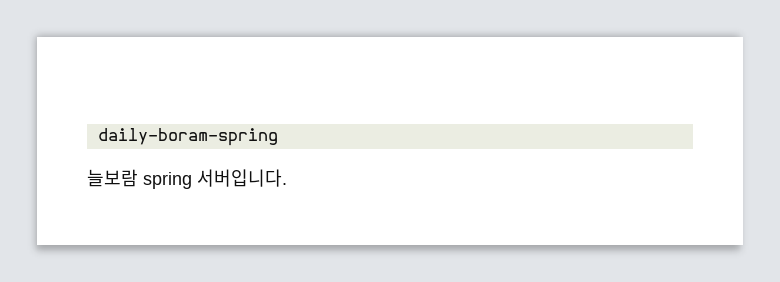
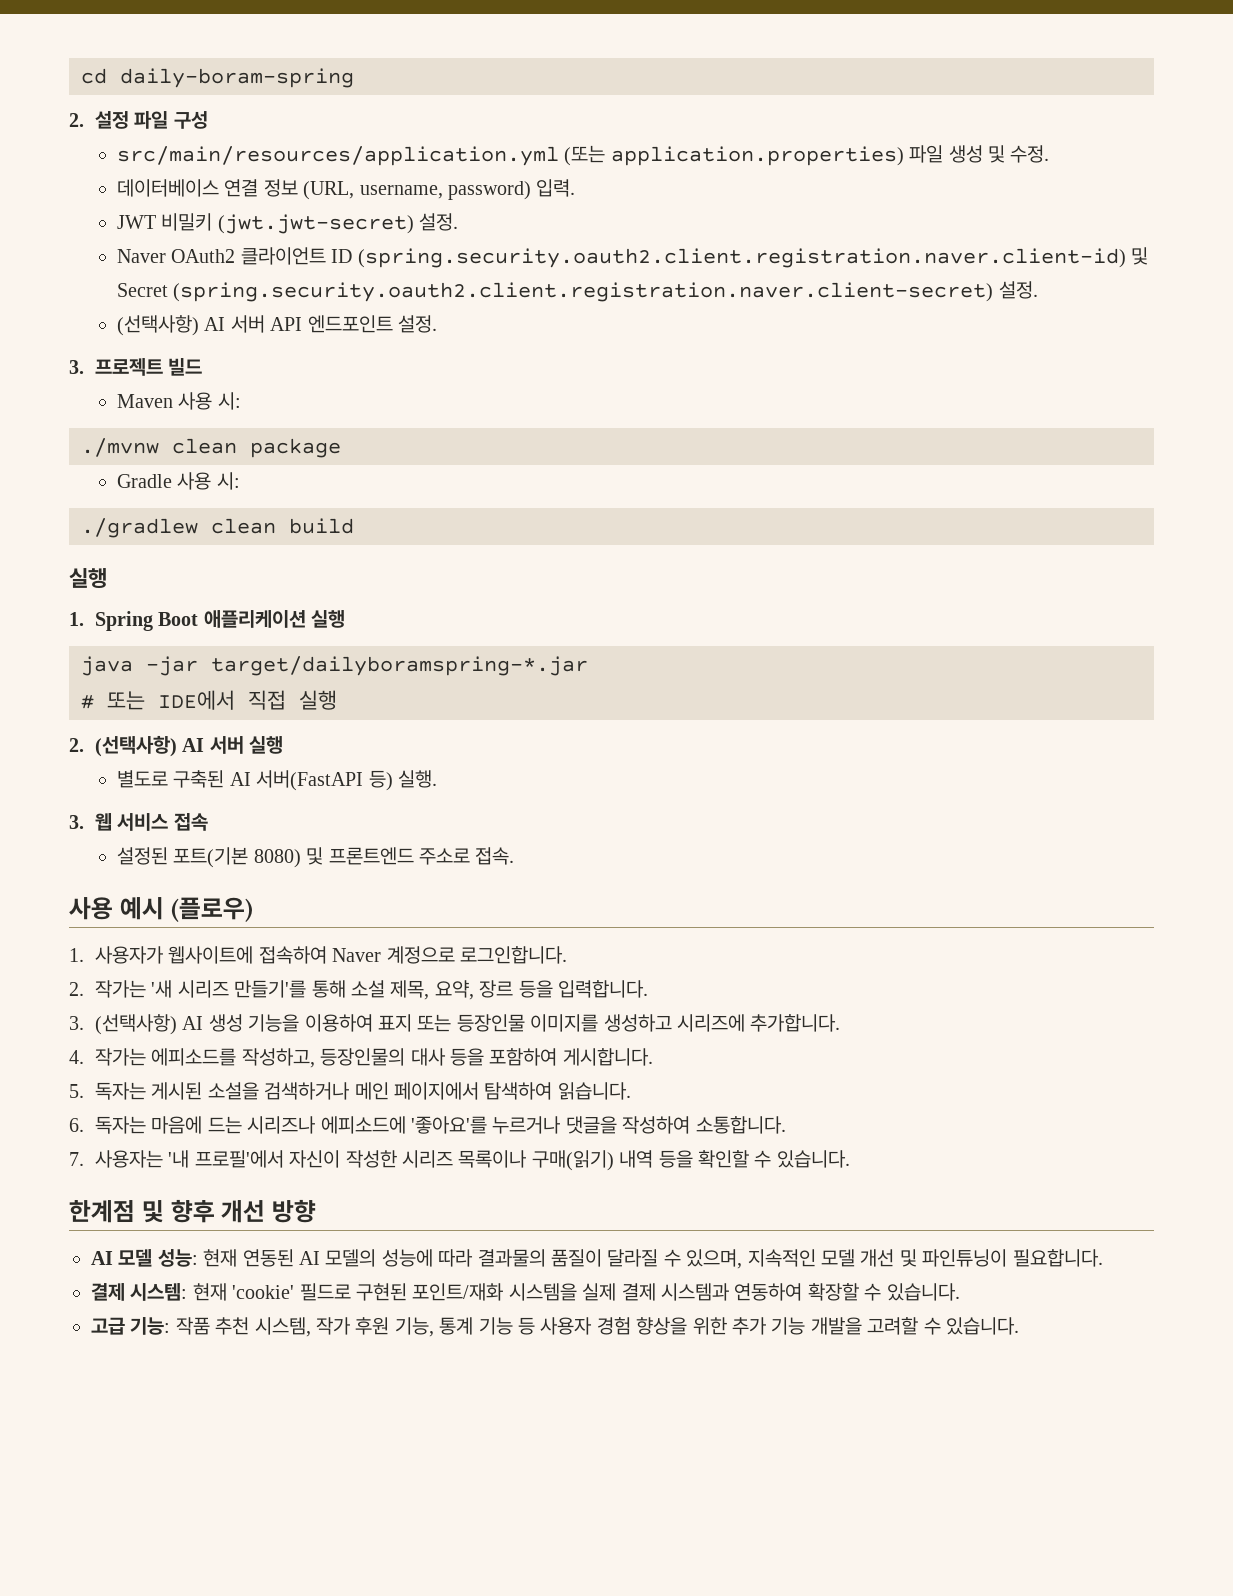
(97, 137) none -> [81,68,107,84] cd
[87,169,287,189] 늘보람 spring 서버입니다. -> [69,111,208,129] [116,145,1050,166] [116,179,576,200] [116,213,459,234] [116,247,1148,268] [116,281,1038,302] [116,315,437,336] [69,358,203,376] [116,392,241,410] [81,438,341,458] [116,472,240,490] [81,518,354,538] [69,568,107,589] [69,610,346,631] [81,656,588,676] [81,690,337,710] [69,735,284,757] [116,770,437,791] [69,813,208,831] [116,847,515,868] [69,897,253,922] [69,946,567,964] [69,980,648,1000] [69,1014,841,1035] [69,1048,653,1068] [69,1082,631,1100] [69,1116,786,1134] [69,1150,850,1171] [69,1199,316,1223] [91,1249,1103,1269] [91,1283,960,1301] [91,1317,1019,1337] 2. 설정 파일 구성 // src/main/resources/application.yml (또는 application.properties) 파일 생성 및 수정. // 데이터베이스 연결 정보 (URL, username, password) 입력. // JWT 비밀키 (jwt.jwt-secret) 설정. // Naver OAuth2 클라이언트 ID (spring.security.oauth2.client.registration.naver.client-id) 및 Secret (spring.security.oauth2.client.registration.naver.client-secret) 설정. // (선택사항) AI 서버 API 엔드포인트 설정. // 3. 프로젝트 빌드 // Maven 사용 시: // ./mvnw clean package // Gradle 사용 시: // ./gradlew clean build // 실행 // 1. Spring Boot 애플리케이션 실행 // java -jar target/dailyboramspring-*.jar // # 또는 IDE에서 직접 실행 // 2. (선택사항) AI 서버 실행 // 별도로 구축된 AI 서버(FastAPI 등) 실행. // 3. 웹 서비스 접속 // 설정된 포트(기본 8080) 및 프론트엔드 주소로 접속. // 사용 예시 (플로우) // 1. 사용자가 웹사이트에 접속하여 Naver 계정으로 로그인합니다. // 2. 작가는 '새 시리즈 만들기'를 통해 소설 제목, 요약, 장르 등을 입력합니다. // 3. (선택사항) AI 생성 기능을 이용하여 표지 또는 등장인물 이미지를 생성하고 시리즈에 추가합니다. // 4. 작가는 에피소드를 작성하고, 등장인물의 대사 등을 포함하여 게시합니다. // 5. 독자는 게시된 소설을 검색하거나 메인 페이지에서 탐색하여 읽습니다. // 6. 독자는 마음에 드는 시리즈나 에피소드에 '좋아요'를 누르거나 댓글을 작성하여 소통합니다. // 7. 사용자는 '내 프로필'에서 자신이 작성한 시리즈 목록이나 구매(읽기) 내역 등을 확인할 수 있습니다. // 한계점 및 향후 개선 방향 // AI 모델 성능: 현재 연동된 AI 모델의 성능에 따라 결과물의 품질이 달라질 수 있으며, 지속적인 모델 개선 및 파인튜닝이 필요합니다. // 결제 시스템: 현재 'cookie' 필드로 구현된 포인트/재화 시스템을 실제 결제 시스템과 연동하여 확장할 수 있습니다. // 고급 기능: 작품 추천 시스템, 작가 후원 기능, 통계 기능 등 사용자 경험 향상을 위한 추가 기능 개발을 고려할 수 있습니다.

